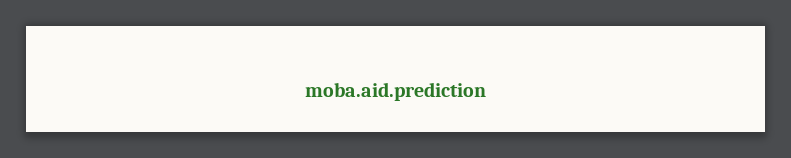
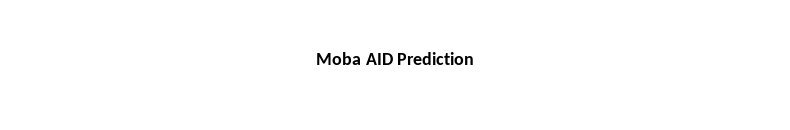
[305,82,486,101] moba.aid.prediction -> [315,52,475,65] Moba AID Prediction

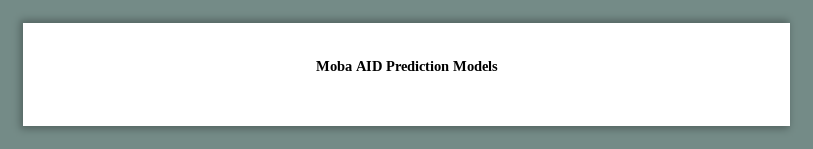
(475, 58) none -> [452,61,498,71] Models

